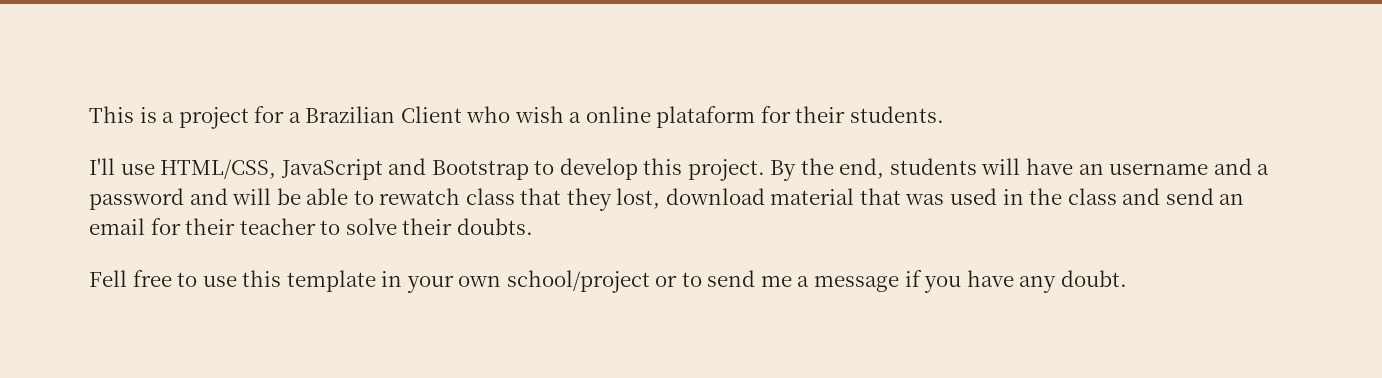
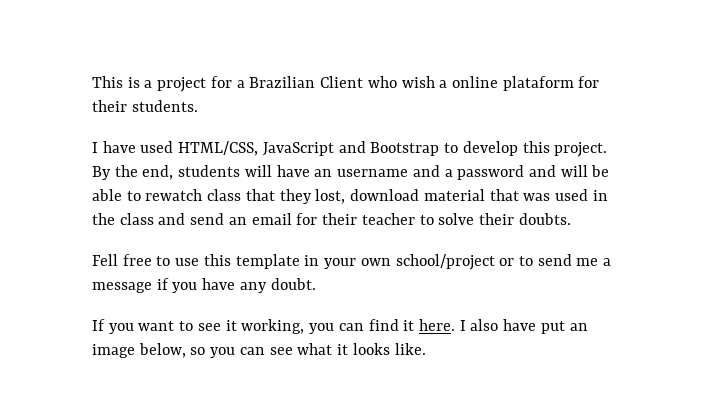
[89,158,155,175] I'll use -> [92,141,174,153] I have used
(1127, 278) none -> [92,319,588,334] [92,343,426,358] // If you want to see it working, you can find it here. I also have put an image below, so you can see what it looks like.

